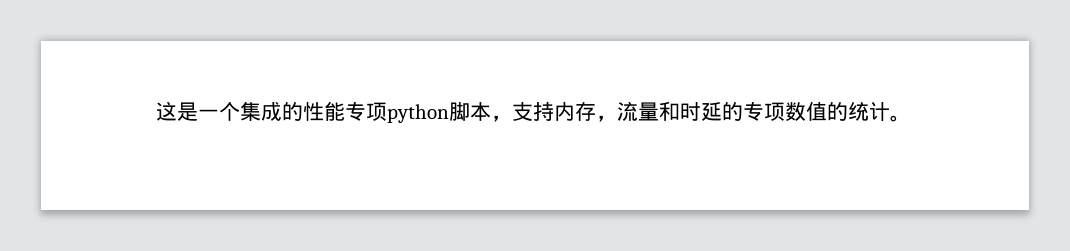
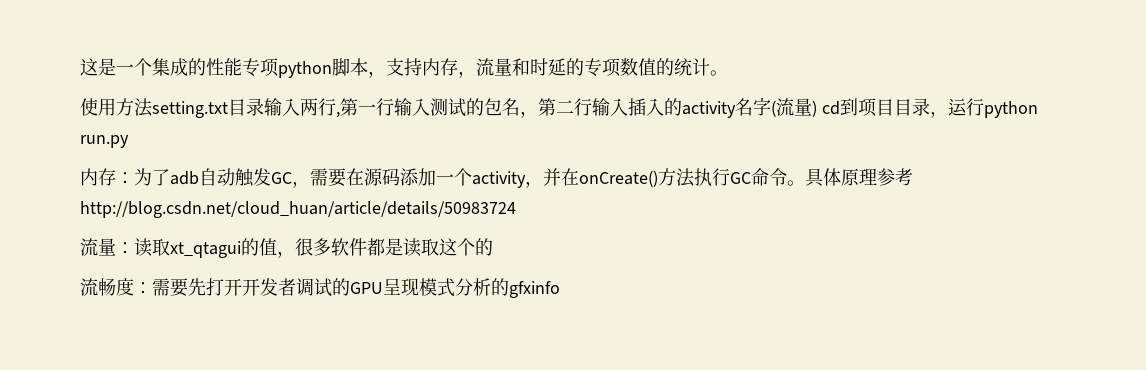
(911, 118) none -> [80,97,1038,118] [80,135,129,148] [80,168,913,188] [80,201,516,218] [80,238,493,258] [80,278,560,298] // 使用方法setting.txt目录输入两行,第一行输入测试的包名，第二行输入插入的activity名字(流量) cd到项目目录，运行python run.py // 内存：为了adb自动触发GC，需要在源码添加一个activity，并在onCreate()方法执行GC命令。具体原理参考http://blog.csdn.net/cloud_huan/article/details/50983724 // 流量：读取xt_qtagui的值，很多软件都是读取这个的 // 流畅度：需要先打开开发者调试的GPU呈现模式分析的gfxinfo

